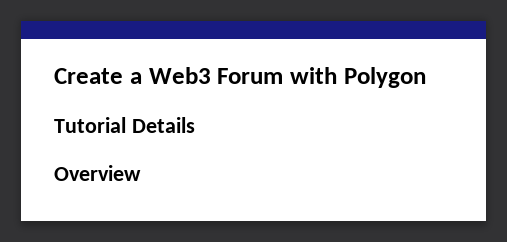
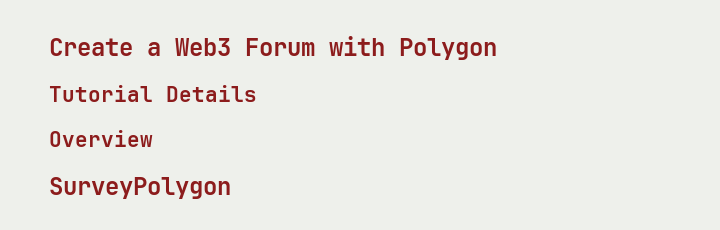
(141, 173) none -> [49,177,231,199] // SurveyPolygon

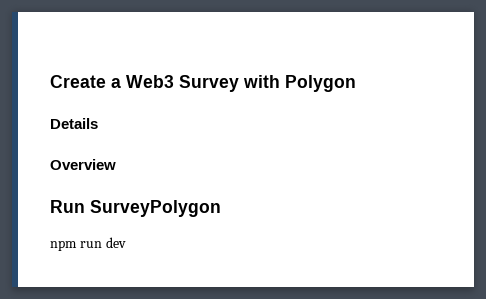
[245,38,315,56] Forum -> [179,75,239,92] Survey
[49,85,153,102] Tutorial -> (356, 83) none
(153, 138) none -> [50,200,85,213] Run
(231, 188) none -> [50,237,126,251] // npm run dev

